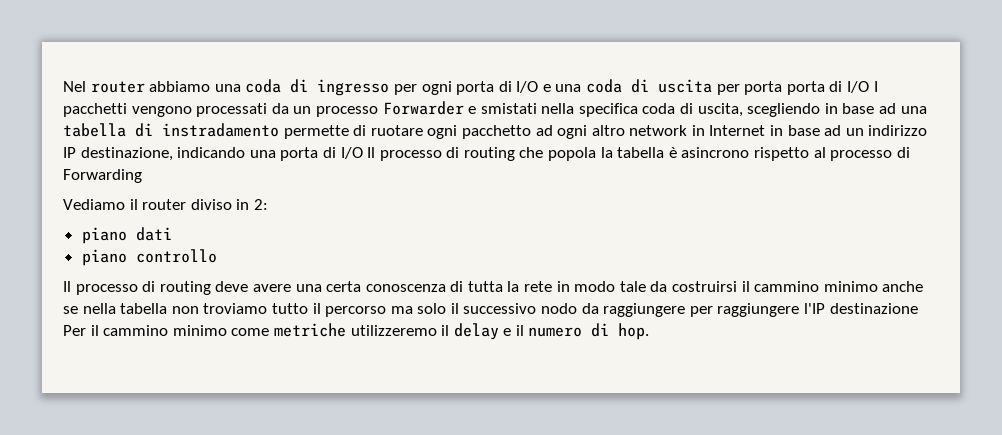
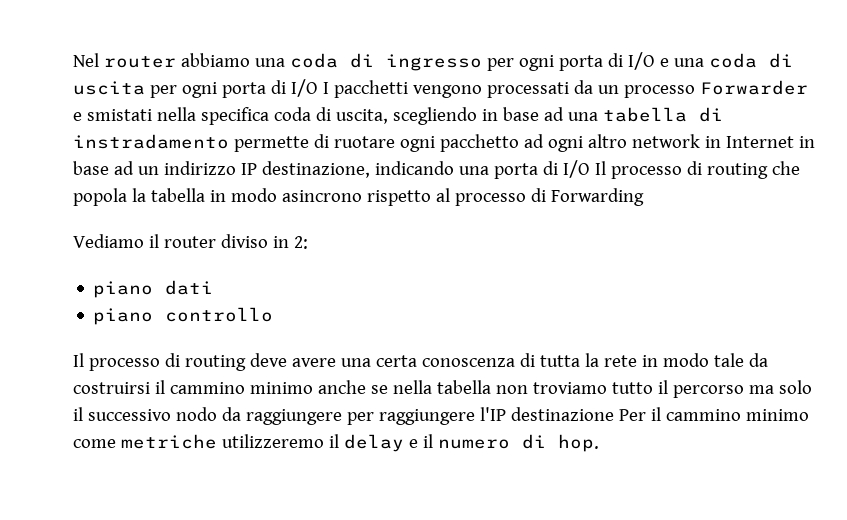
[744,81,783,95] porta -> [181,82,217,98] ogni
[668,147,677,158] è -> [209,188,277,202] in modo

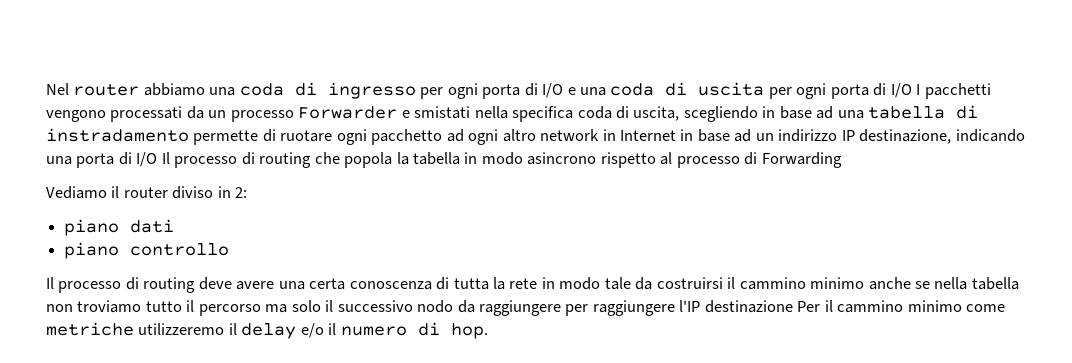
[408,439,418,448] e -> [300,323,324,338] e/o

